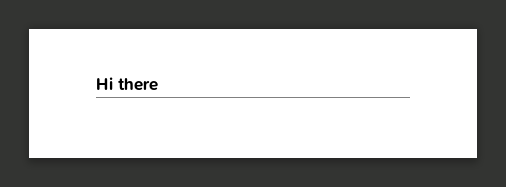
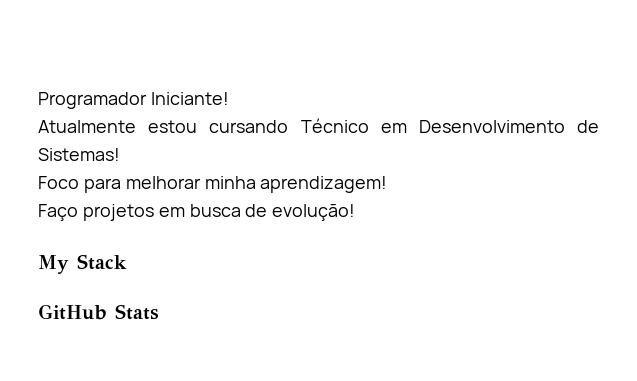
[96,77,158,91] Hi there -> [38,92,229,109] [38,118,600,133] [38,148,120,161] [38,176,388,193] [38,204,356,221] [38,254,127,274] [38,304,159,320] Programador Iniciante! // Atualmente estou cursando Técnico em Desenvolvimento de Sistemas! // Foco para melhorar minha aprendizagem! // Faço projetos em busca de evolução! // My Stack // GitHub Stats

